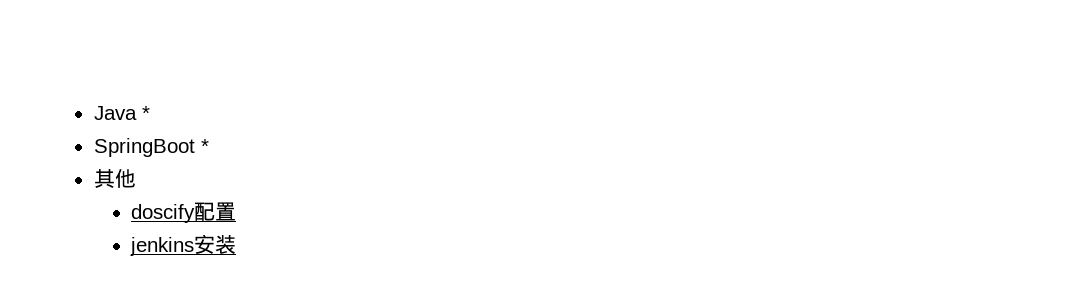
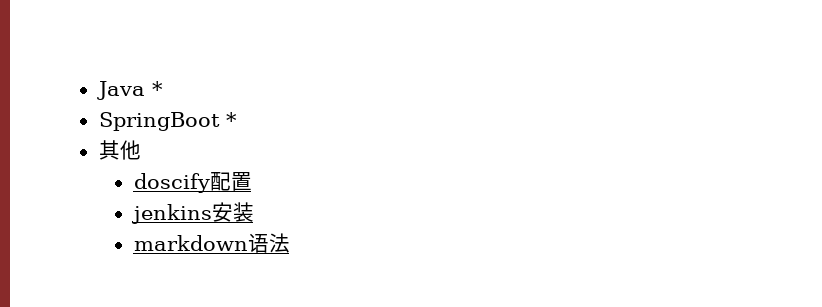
(237, 244) none -> [133,233,290,253] // markdown语法

